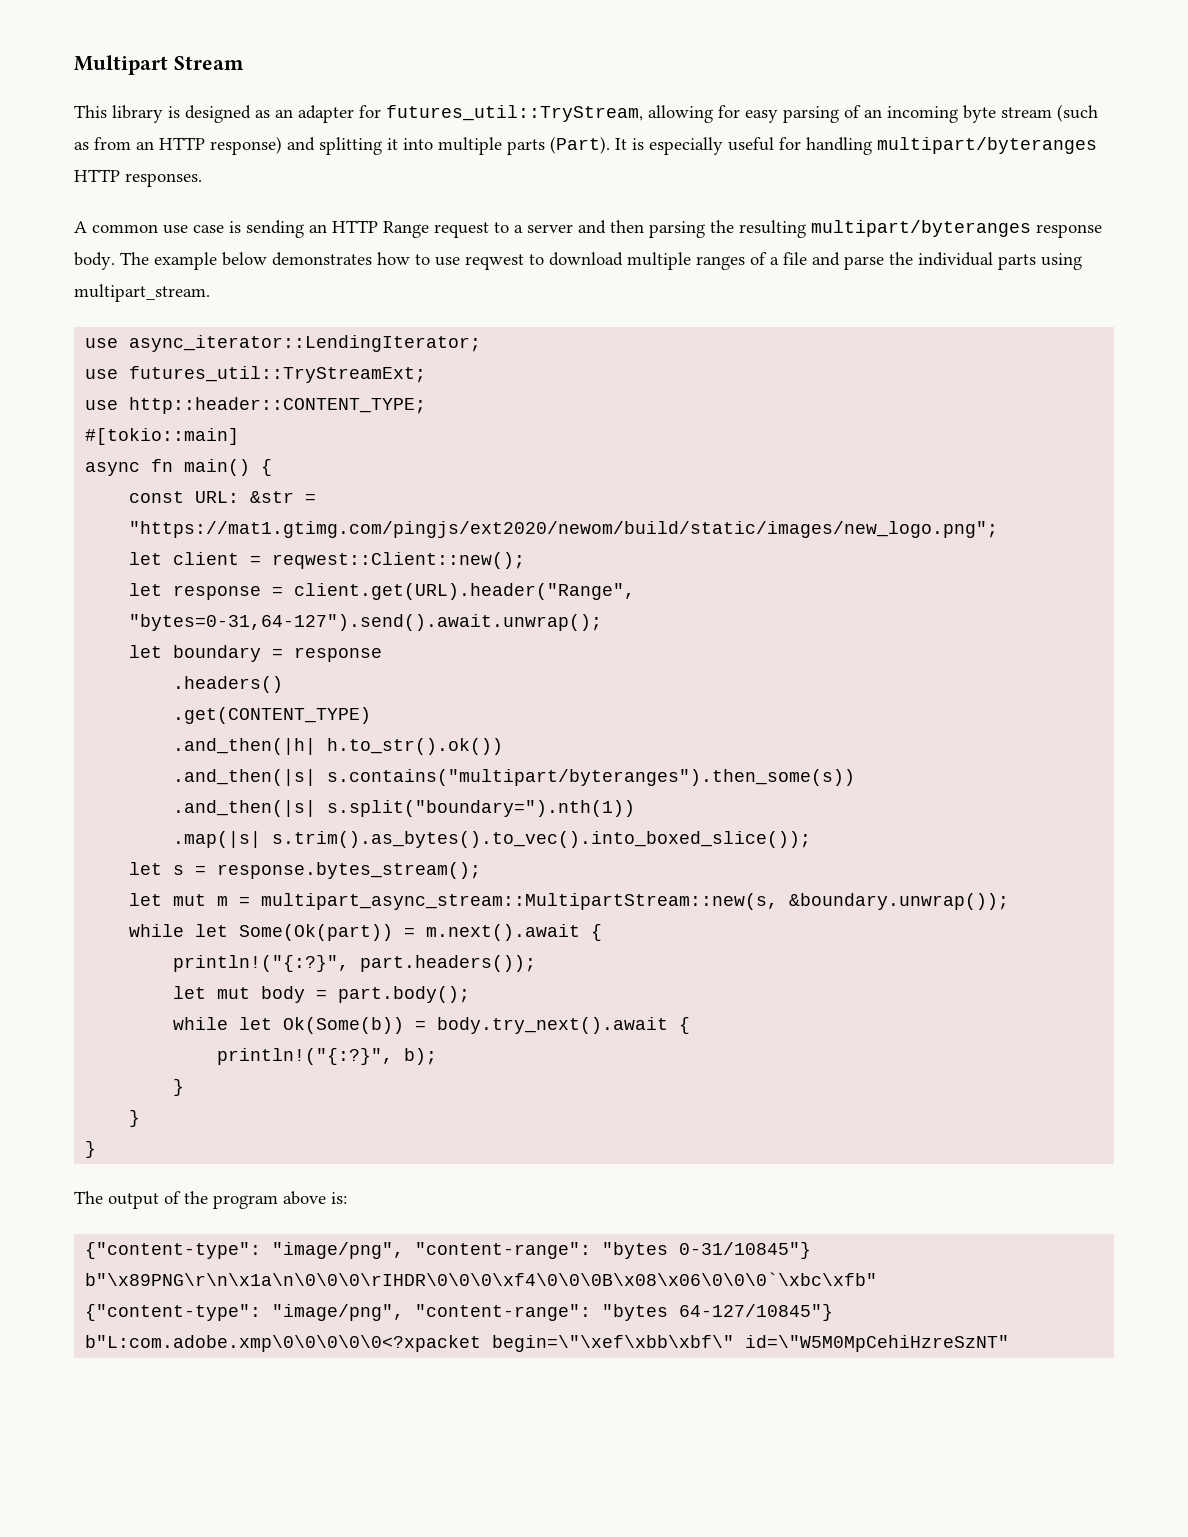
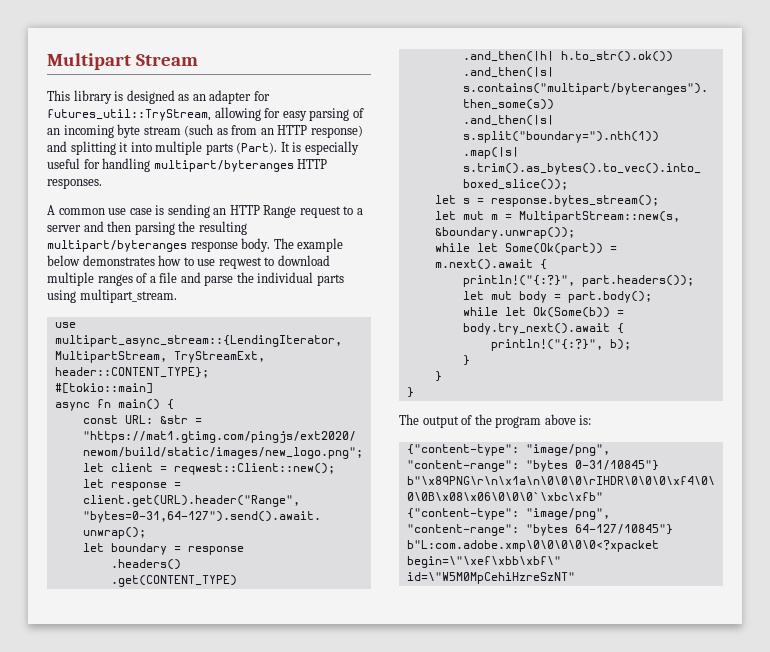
[129,335,482,352] [85,366,427,383] [85,397,427,414] async_iterator::LendingIterator; // use futures_util::TryStreamExt; // use http::header::CONTENT_TYPE; -> [54,335,342,347] [54,351,265,363] [54,367,209,378] multipart_async_stream::{LendingIterator, MultipartStream, TryStreamExt, header::CONTENT_TYPE};
[261,893,779,910] multipart_async_stream::MultipartStream::new(s, -> [518,211,680,223] MultipartStream::new(s,

